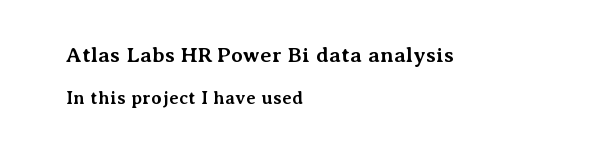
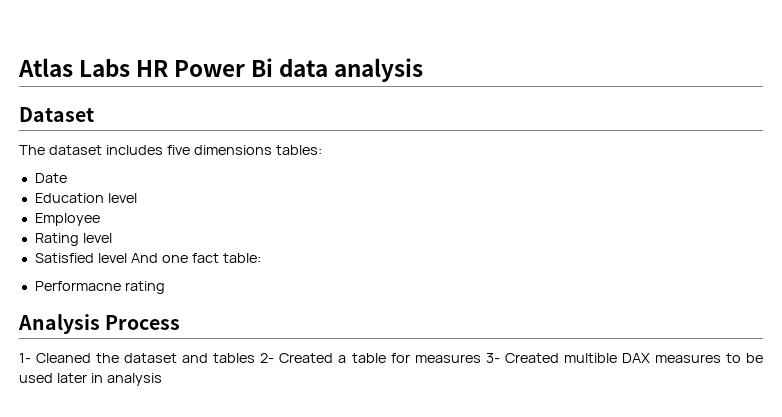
[66,91,303,108] In this project I have used -> [19,107,94,122] [19,145,322,155] [34,173,67,183] [34,193,137,203] [34,213,100,226] [34,233,112,246] [34,253,261,263] [34,281,165,294] [18,314,181,334] [19,353,763,363] [19,373,162,386] Dataset // The dataset includes five dimensions tables: // Date // Education level // Employee // Rating level // Satisfied level And one fact table: // Performacne rating // Analysis Process // 1- Cleaned the dataset and tables 2- Created a table for measures 3- Created multible DAX measures to be used later in analysis

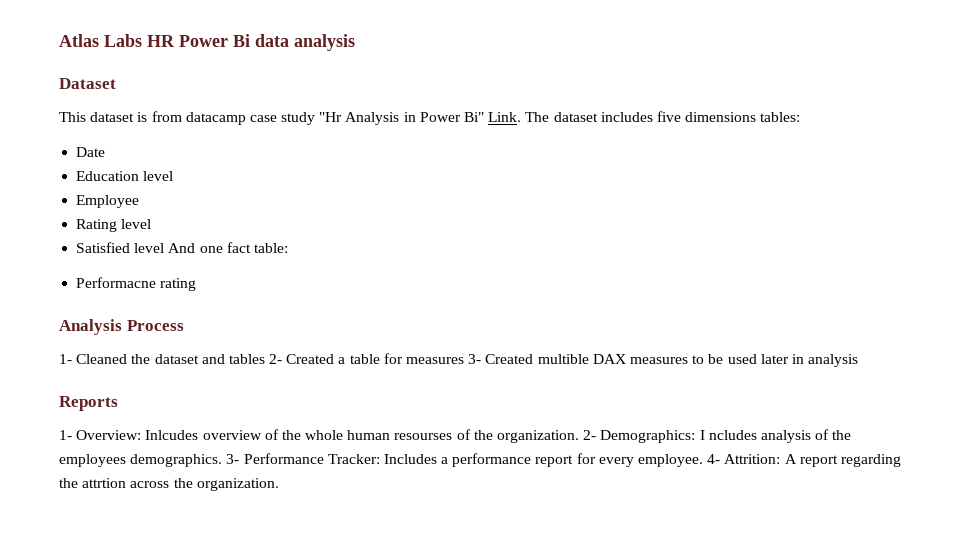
(94, 114) none -> [59,111,522,125] This dataset is from datacamp case study "Hr Analysis in Power Bi" Link.
(162, 379) none -> [59,396,118,411] [59,429,852,443] [59,453,901,467] [59,478,279,491] // Reports // 1- Overview: Inlcudes overview of the whole human resourses of the organization. 2- Demographics: I ncludes analysis of the employees demographics. 3- Performance Tracker: Includes a performance report for every employee. 4- Attrition: A report regarding the attrtion across the organization.

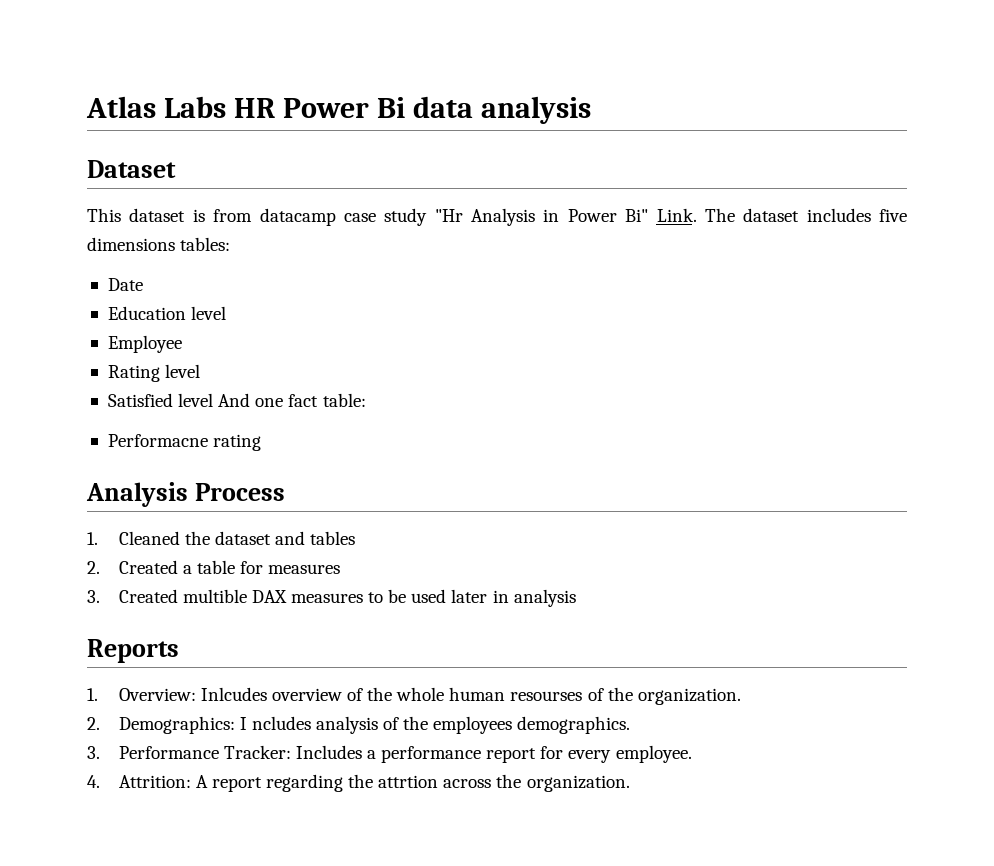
[59,354,72,364] 1- -> [87,532,98,545] 1.
[269,354,283,364] 2- -> [87,561,100,574] // 2.
[468,354,482,364] 3- -> [87,590,100,603] // 3.
[59,430,72,440] 1- -> [87,688,98,701] 1.
[583,430,597,440] 2- -> [87,717,100,730] // 2.
[226,454,240,464] 3- -> [87,746,100,759] // 3.
[707,454,721,464] 4- -> [87,775,100,788] // 4.

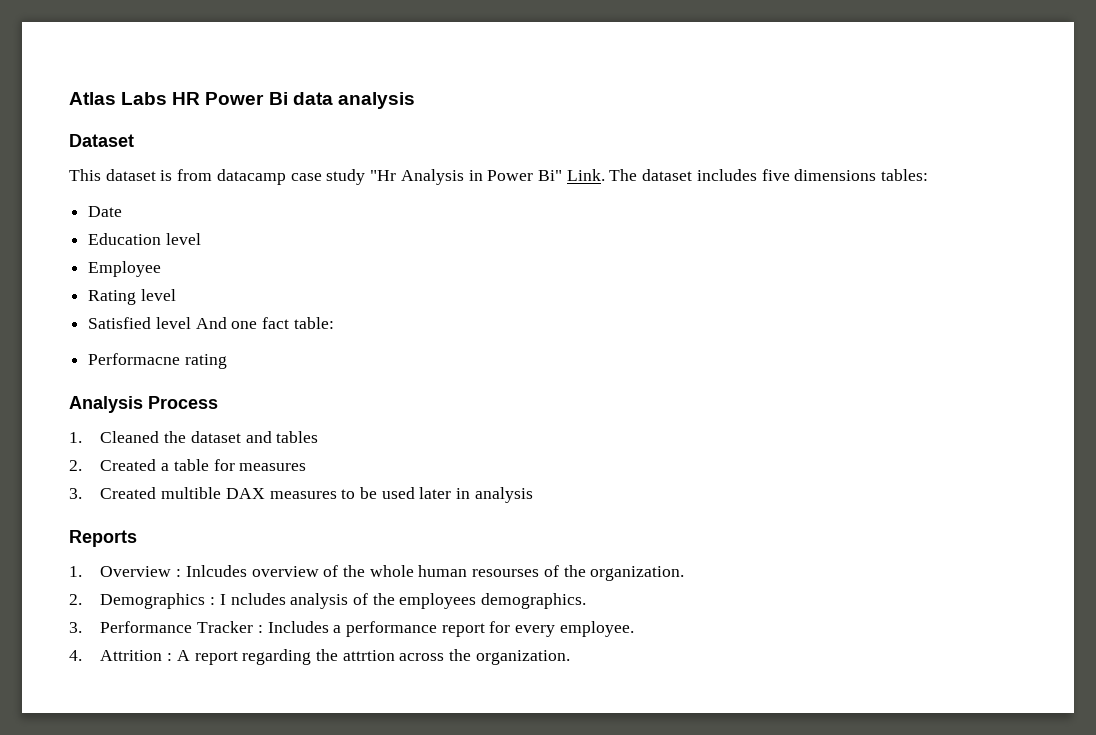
[118,688,196,701] Overview: -> [100,566,182,577] Overview :
[118,716,235,734] Demographics: -> [100,593,216,609] Demographics :
[223,745,291,759] Tracker: -> [197,621,263,633] Tracker :
[118,775,191,788] Attrition: -> [100,650,173,661] Attrition :

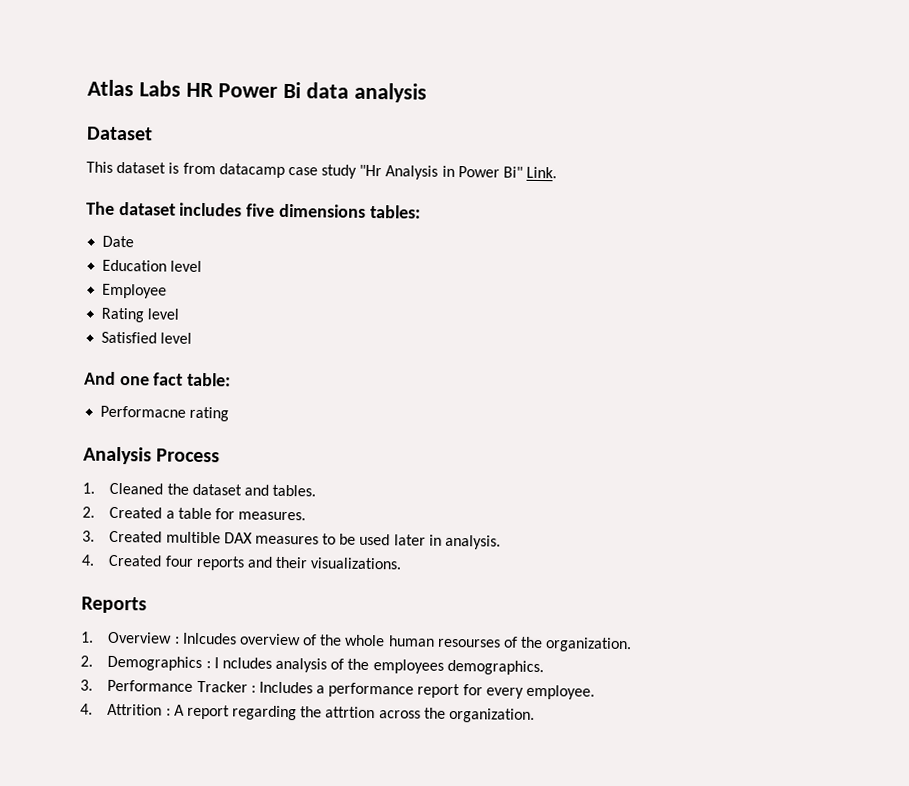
(605, 175) none -> (558, 172) //
(191, 323) none -> (193, 338) //
[276,431,319,443] tables -> [272,484,317,497] tables.
[239,463,307,471] measures -> [238,511,307,521] measures.
[474,487,533,503] analysis -> [444,534,501,550] [81,554,403,571] analysis. // 4. Created four reports and their visualizations.

